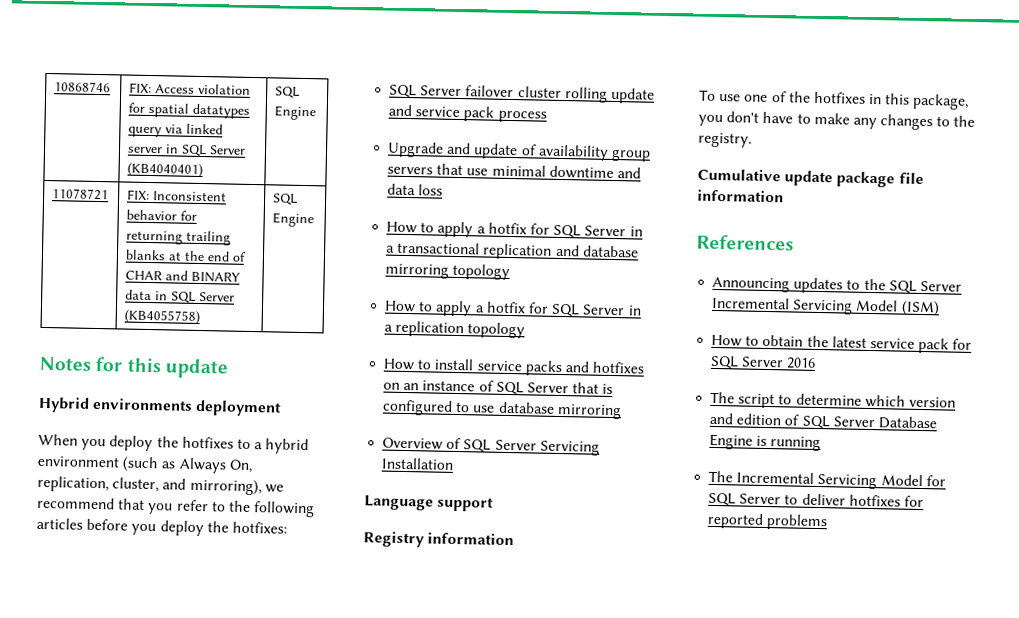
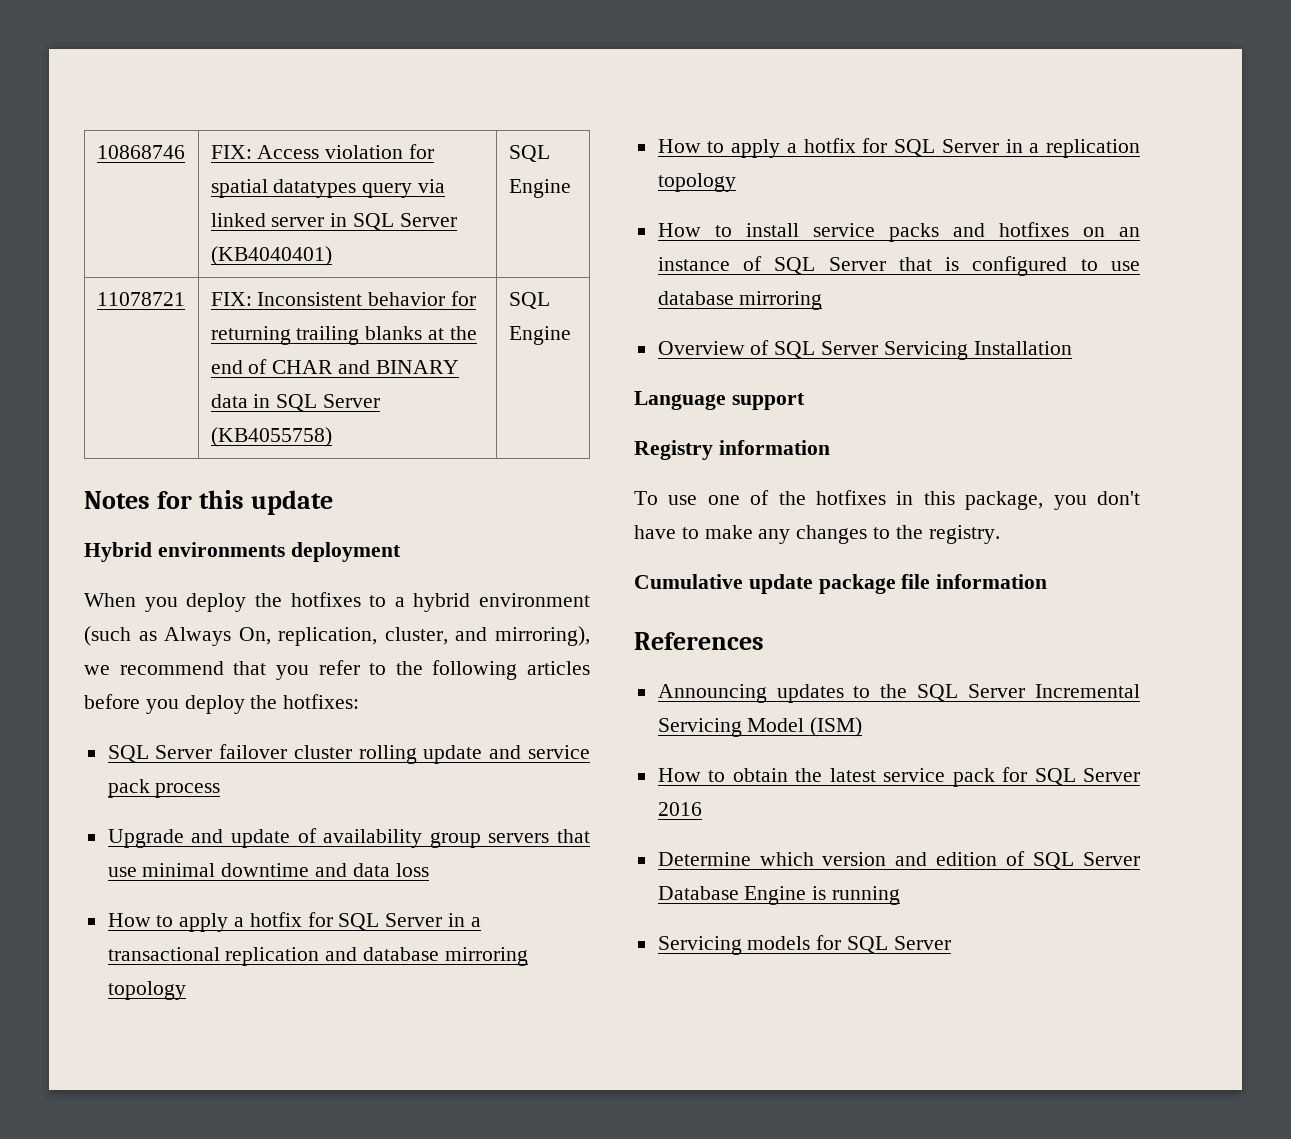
[710,391,862,409] The script to determine -> [657,852,751,866] Determine
[708,470,946,490] [708,492,924,508] [707,512,829,531] The Incremental Servicing Model for SQL Server to deliver hotfixes for reported problems -> [657,935,951,955] Servicing models for SQL Server

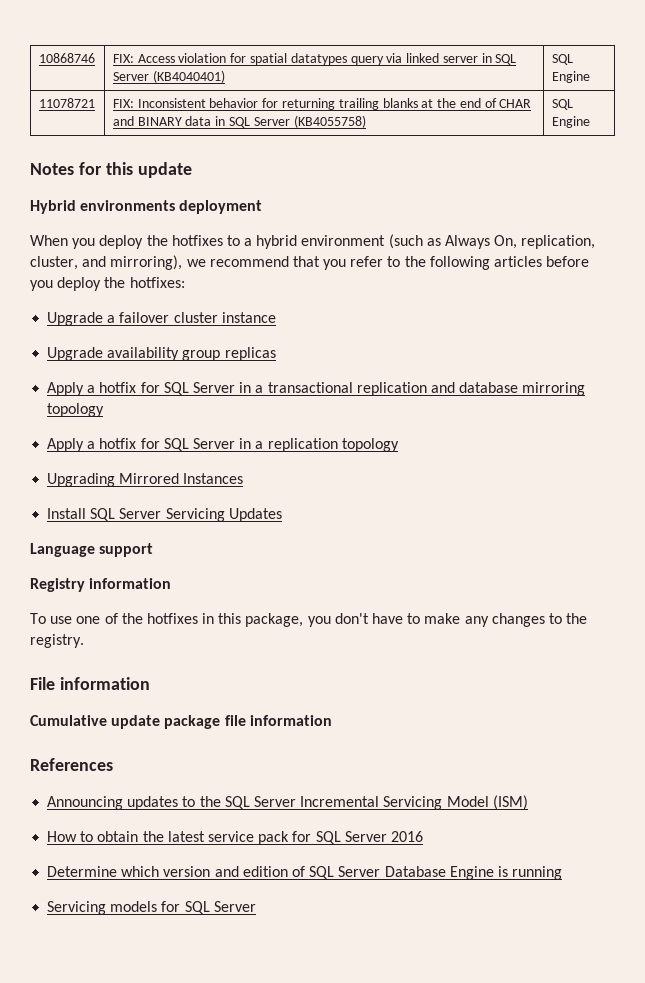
[107,744,591,764] [107,779,221,798] [107,828,590,848] [107,863,429,877] [107,913,229,932] SQL Server failover cluster rolling update and service pack process // Upgrade and update of availability group servers that use minimal downtime and data loss // How to apply -> [47,312,276,326] [47,347,276,361] [47,382,85,396] Upgrade a failover cluster instance // Upgrade availability group replicas // Apply
[657,139,781,158] How to apply -> [47,438,85,452] Apply
[657,222,1140,242] [657,256,1140,276] [657,291,823,310] [657,340,770,355] How to install service packs and hotfixes on an instance of SQL Server that is configured to use database mirroring // Overview of -> [47,473,244,487] [47,508,87,519] Upgrading Mirrored Instances // Install
[973,341,1072,355] Installation -> [228,508,282,522] Updates
(1000, 534) none -> [30,677,150,690] // File information

